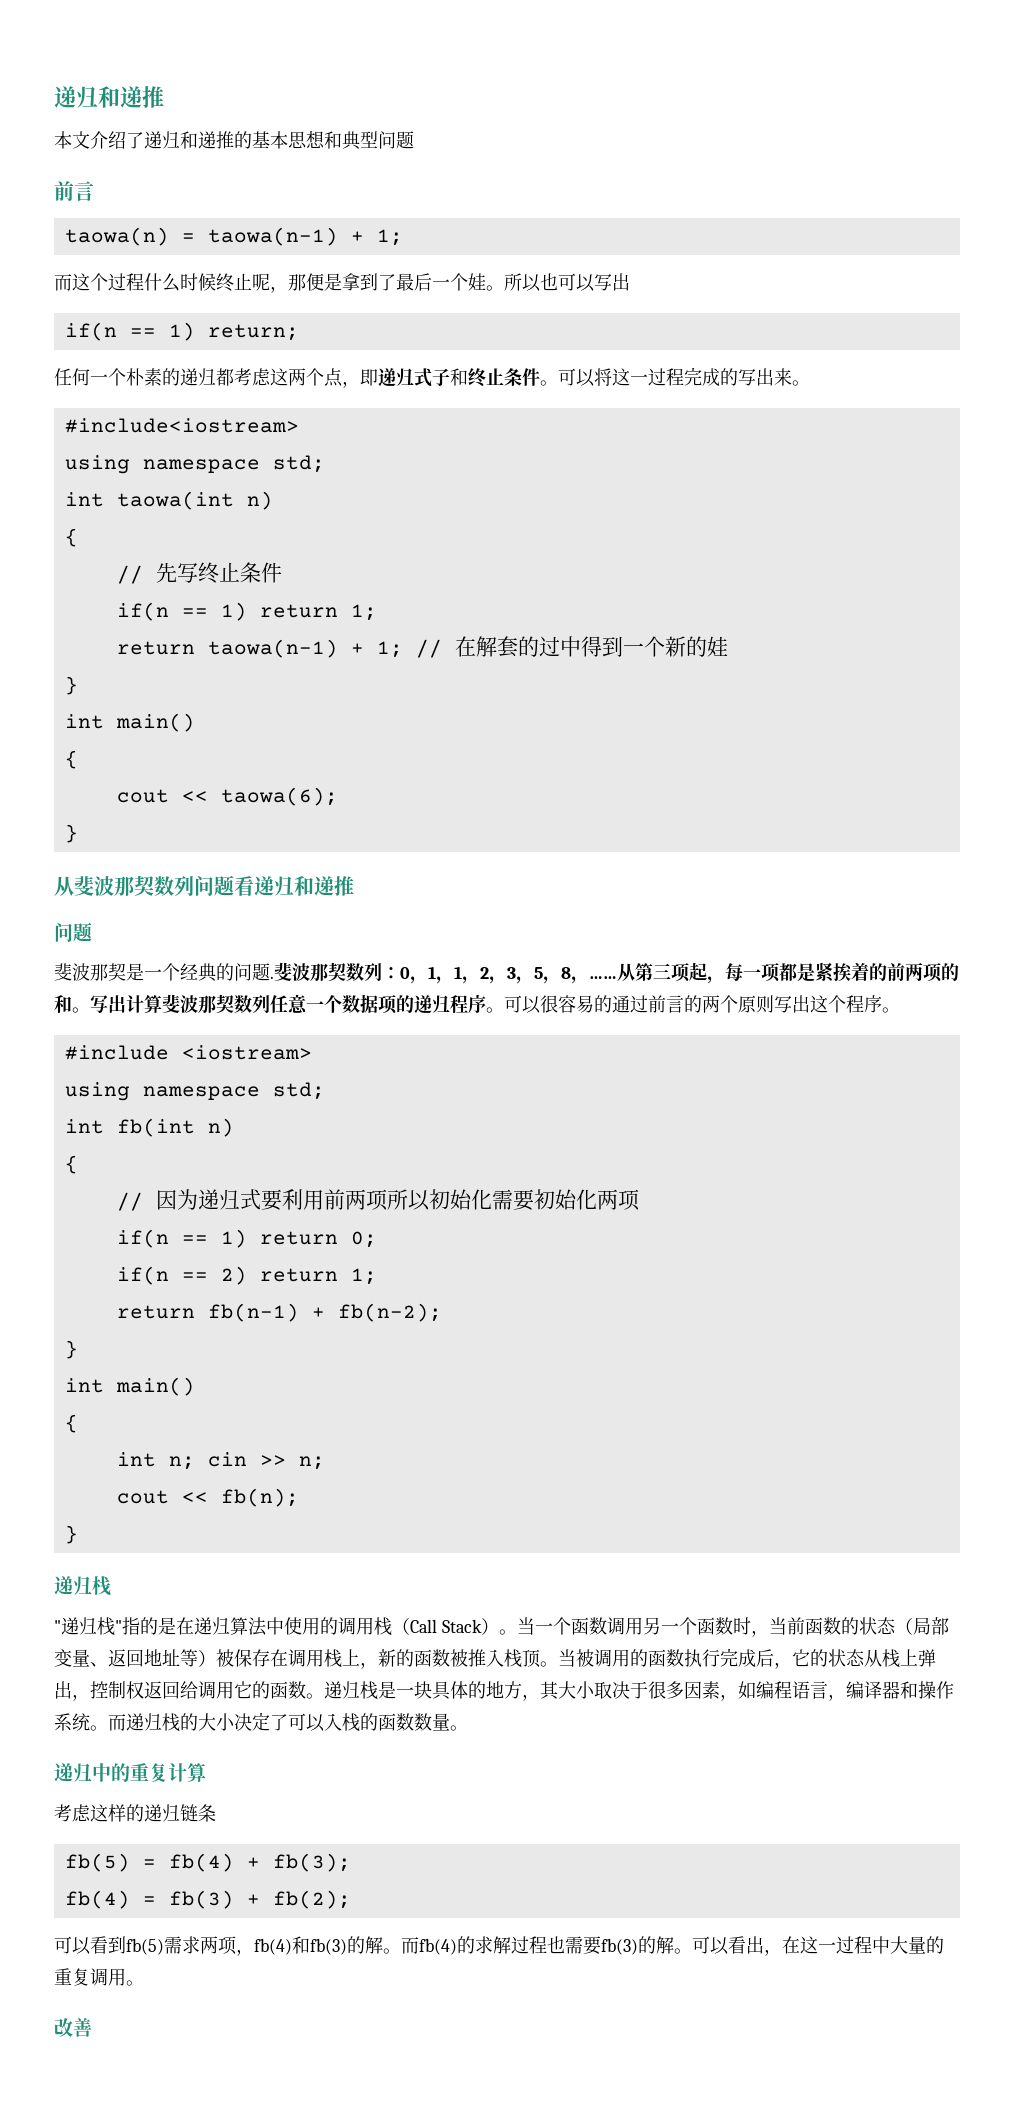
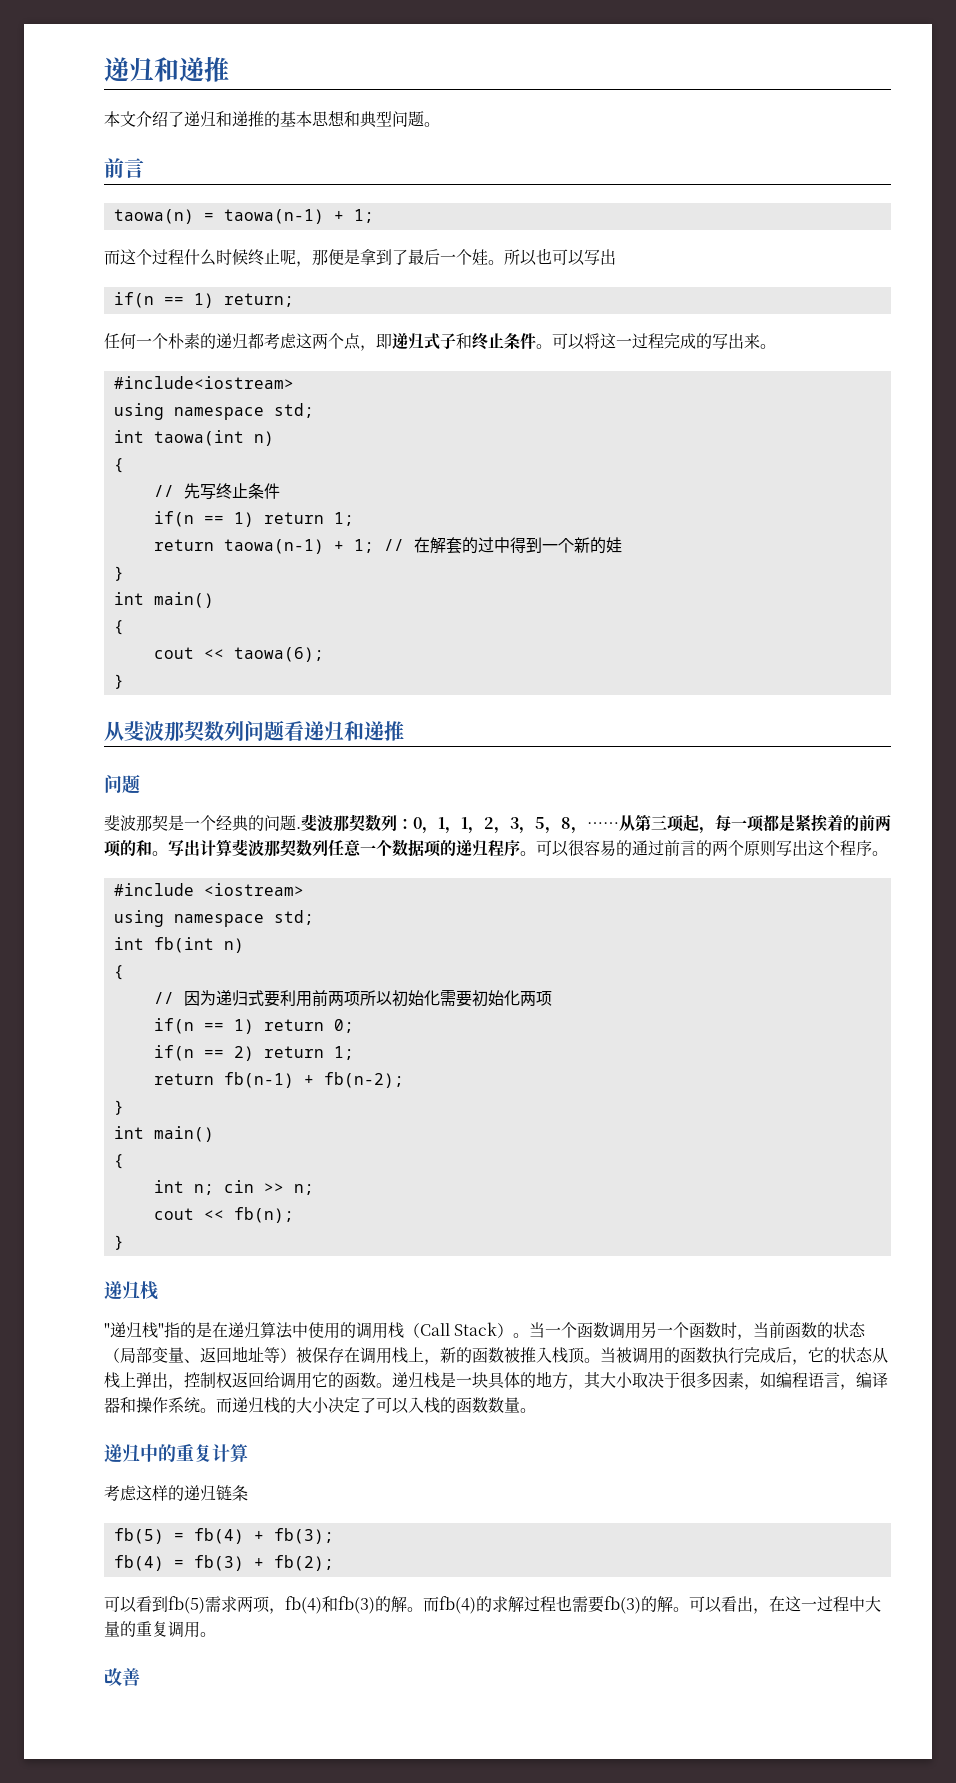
(414, 140) none -> [424,122,440,127] 。

